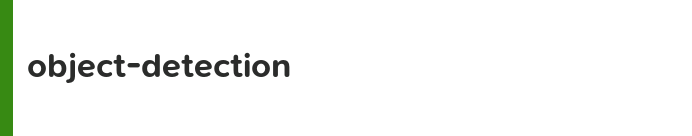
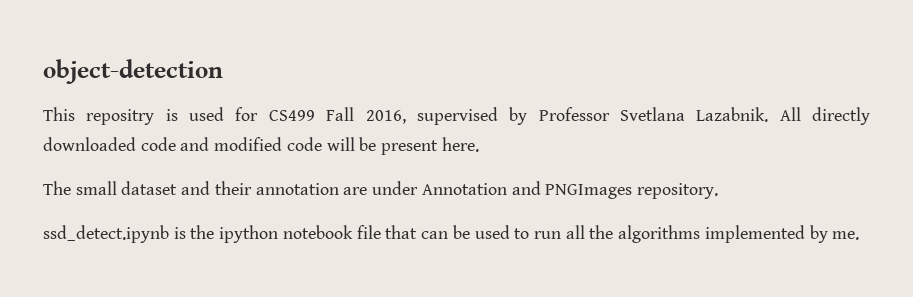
(291, 68) none -> [43,107,870,125] [43,137,479,155] [43,181,718,199] [43,225,860,243] // This repositry is used for CS499 Fall 2016, supervised by Professor Svetlana Lazabnik. All directly downloaded code and modified code will be present here. // The small dataset and their annotation are under Annotation and PNGImages repository. // ssd_detect.ipynb is the ipython notebook file that can be used to run all the algorithms implemented by me.

